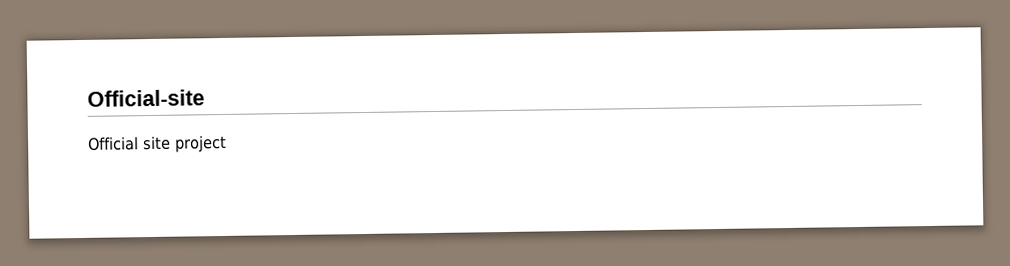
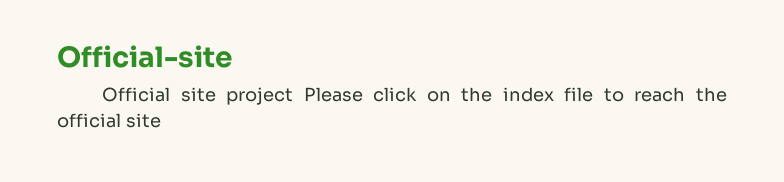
(227, 143) none -> [303,87,727,102] [57,113,161,128] Please click on the index file to reach the official site

